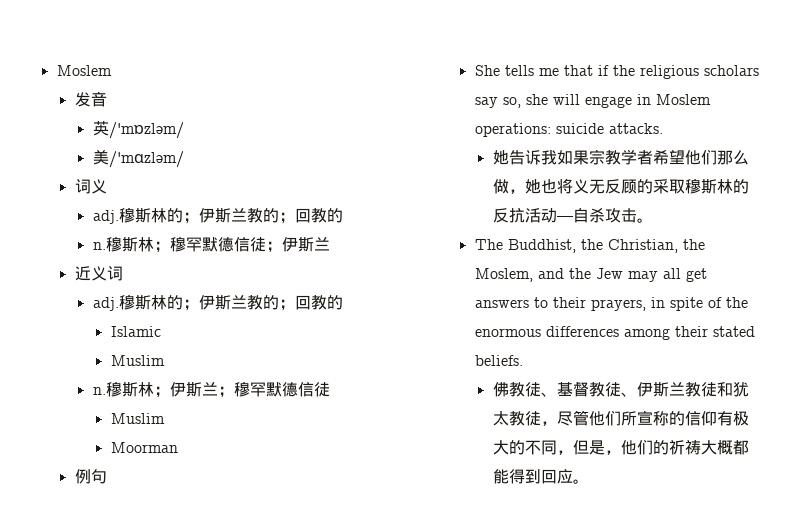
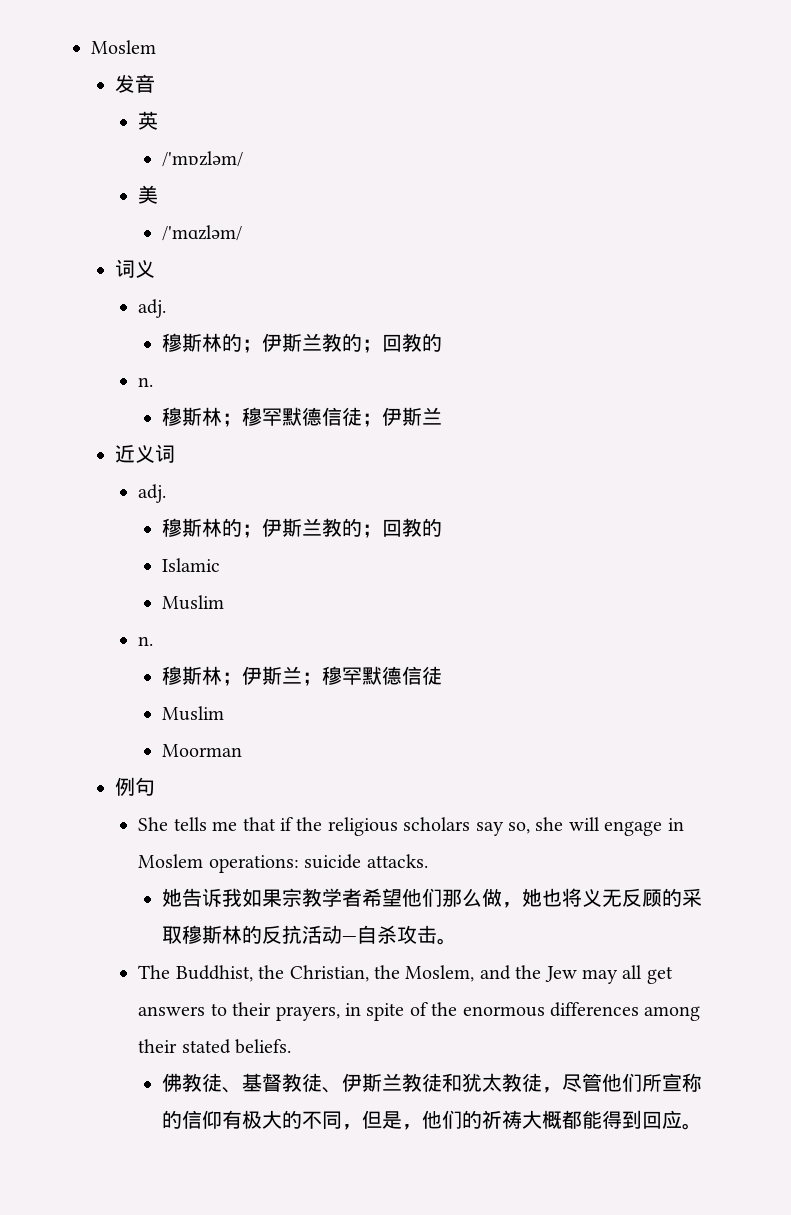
(109, 128) none -> (159, 120) //
(109, 157) none -> (159, 194) //
(119, 217) none -> (167, 308) //
(106, 246) none -> (154, 382) //
(119, 304) none -> (167, 493) //
(106, 391) none -> (154, 641) //

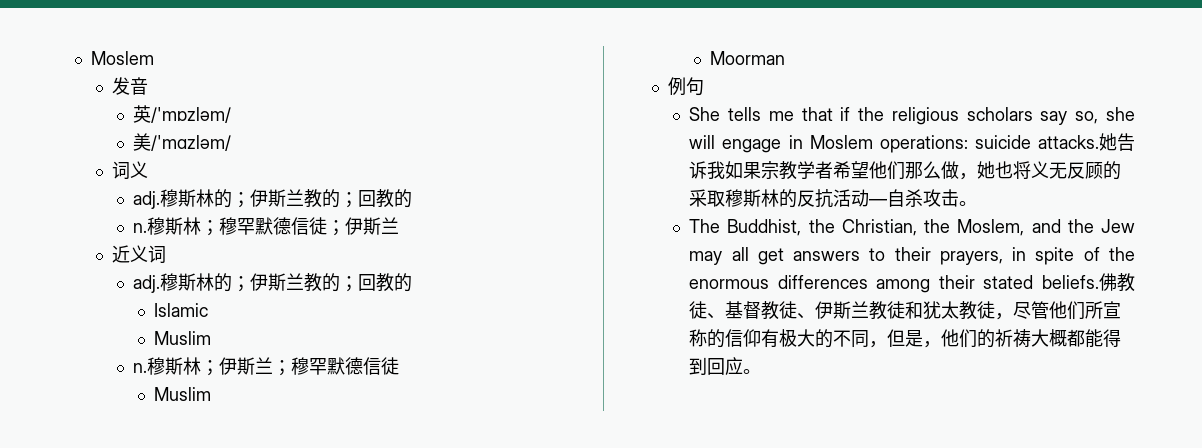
(159, 120) // -> (152, 114) none
(159, 194) // -> (152, 142) none
(167, 308) // -> (161, 200) none
(154, 382) // -> (148, 228) none
(167, 493) // -> (161, 284) none
(154, 641) // -> (148, 368) none
(428, 861) // -> (1099, 142) none
(292, 1046) // -> (1099, 282) none

